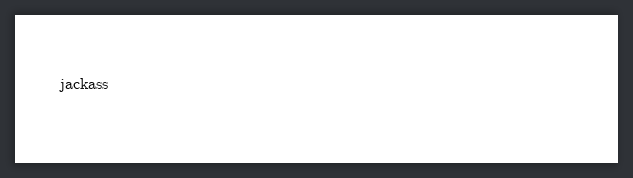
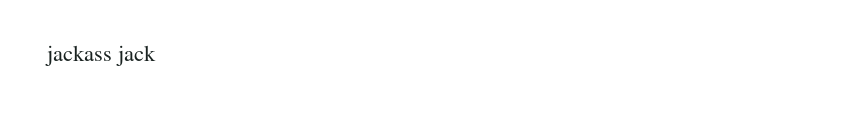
(108, 85) none -> [116,45,157,66] jack

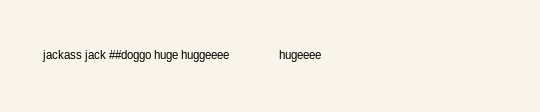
(157, 55) none -> [109,50,321,62] ##doggo huge huggeeee hugeeee

